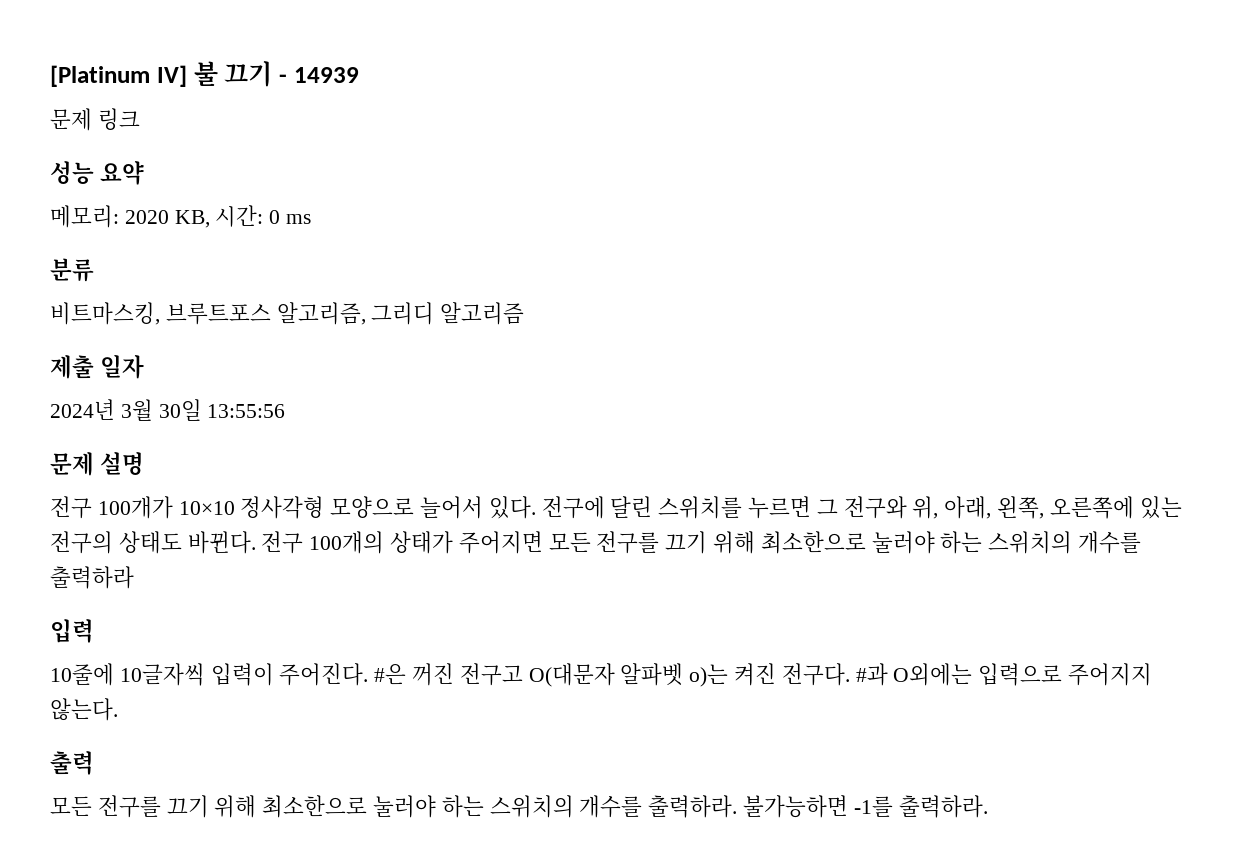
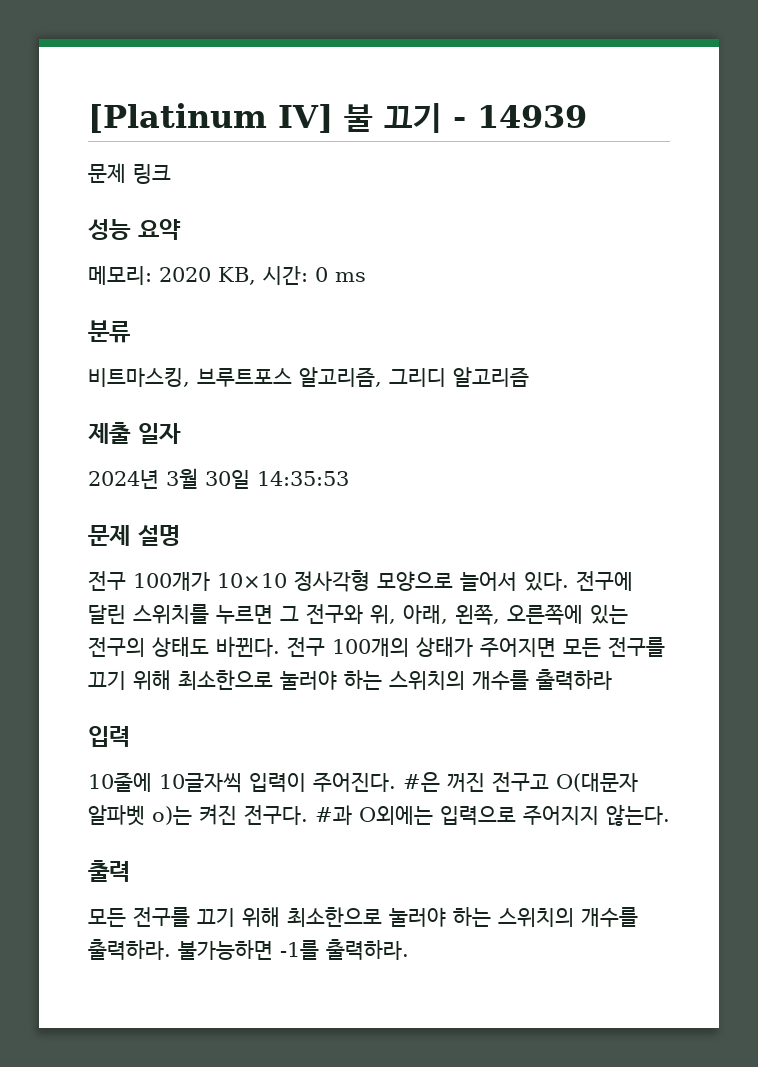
[207,404,286,418] 13:55:56 -> [257,471,349,486] 14:35:53

